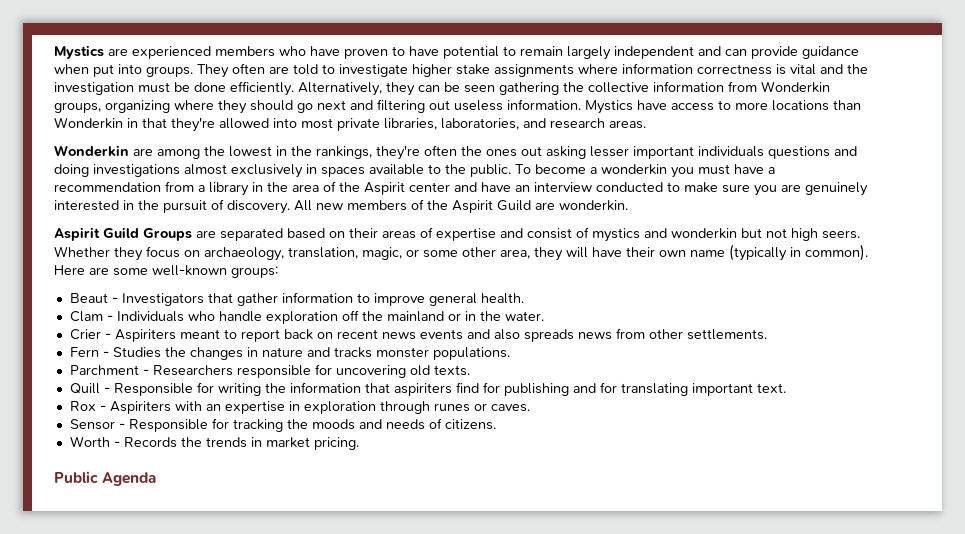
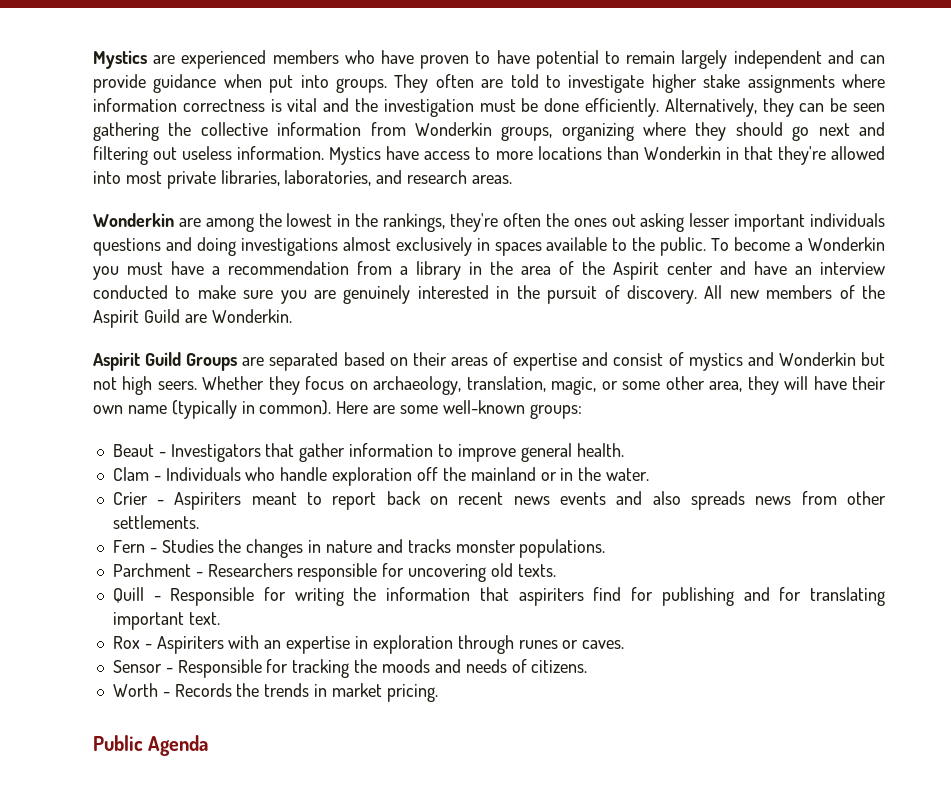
[601,164,667,175] wonderkin -> [808,237,886,251] Wonderkin
[559,200,628,211] wonderkin. -> [211,309,292,323] Wonderkin.
[671,228,737,239] wonderkin -> [778,352,856,366] Wonderkin

